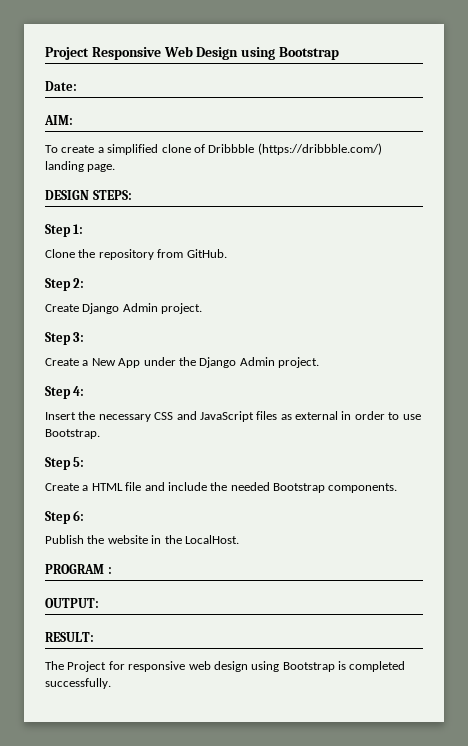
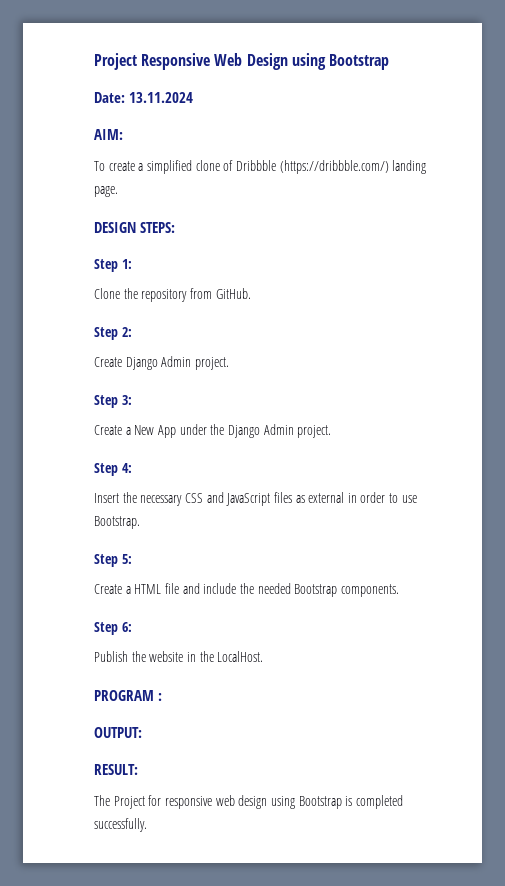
(77, 86) none -> [129,92,194,103] 13.11.2024

